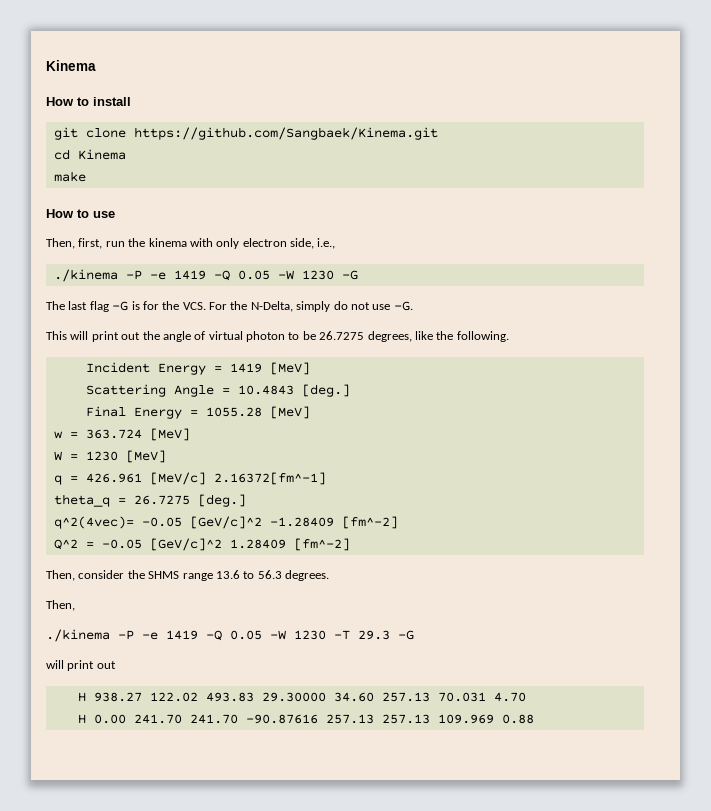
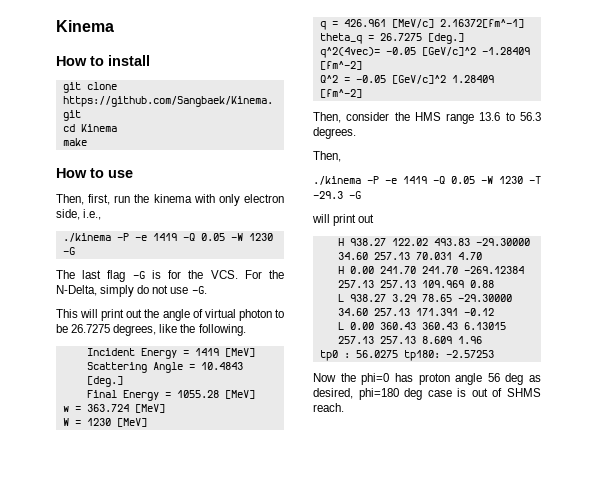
[148,571,180,579] SHMS -> [414,112,441,121] HMS
[358,630,390,640] 29.3 -> [313,191,343,199] -29.3
[261,692,326,702] 29.30000 -> [475,238,530,246] -29.30000
[245,714,318,724] -90.87616 -> [463,266,524,274] -269.12384
(534, 719) none -> [337,294,512,302] [337,308,494,316] [337,322,506,330] [337,336,482,344] [319,350,494,361] [313,373,541,385] [313,388,541,400] [313,403,344,412] // L 938.27 3.29 78.65 -29.30000 34.60 257.13 171.391 -0.12 // L 0.00 360.43 360.43 6.13015 257.13 257.13 8.609 1.96 // tp0 : 56.0275 tp180: -2.57253 // Now the phi=0 has proton angle 56 deg as desired, phi=180 deg case is out of SHMS reach.

